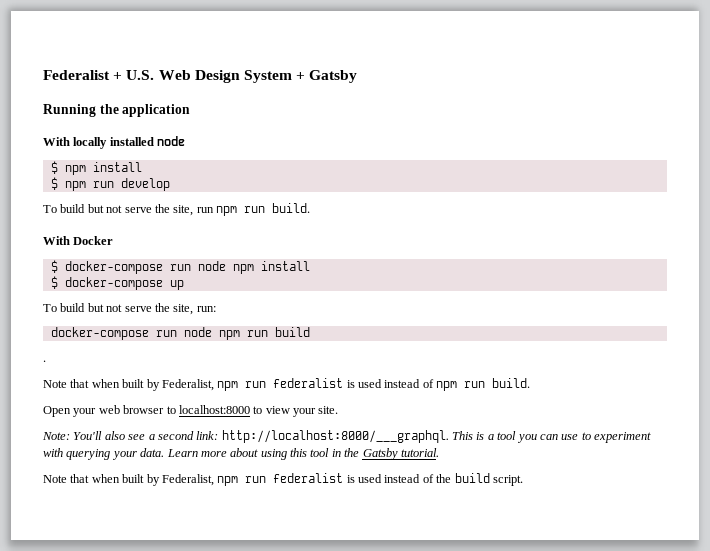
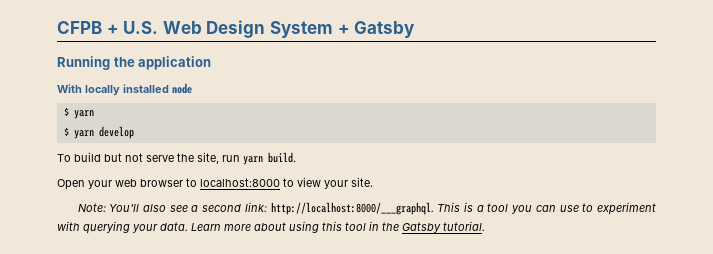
[43,70,110,80] Federalist -> [57,21,102,34] CFPB
[64,162,142,175] [50,177,114,191] npm install // $ npm run -> [73,110,94,119] [63,127,94,139] yarn // $ yarn
[216,203,310,216] [43,236,114,245] [50,260,310,274] [50,276,184,290] [43,303,216,315] [50,327,310,340] [43,360,46,362] [43,378,486,391] npm run build. // With Docker // $ docker-compose run node npm install // $ docker-compose up // To build but not serve the site, run: // docker-compose run node npm run build // . // Note that when built by Federalist, npm run federalist is used instead of npm run -> [243,156,263,165] yarn
[43,473,523,486] // Note that when built by Federalist, npm run federalist is used instead of the build script. -> (485, 226) none

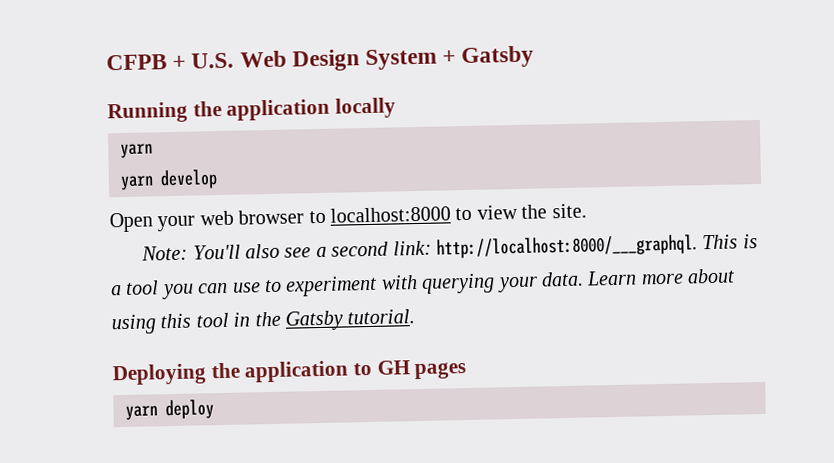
[57,83,192,96] [63,107,69,116] // With locally installed node // $ -> [335,97,397,119] locally //
[63,127,69,136] $ -> (153, 151) none
[57,152,296,165] // To build but not serve the site, run yarn build. -> (218, 179) none
[324,180,348,189] your -> [521,204,548,219] the
(485, 226) none -> [112,360,468,386] [125,399,214,420] // Deploying the application to GH pages // yarn deploy

